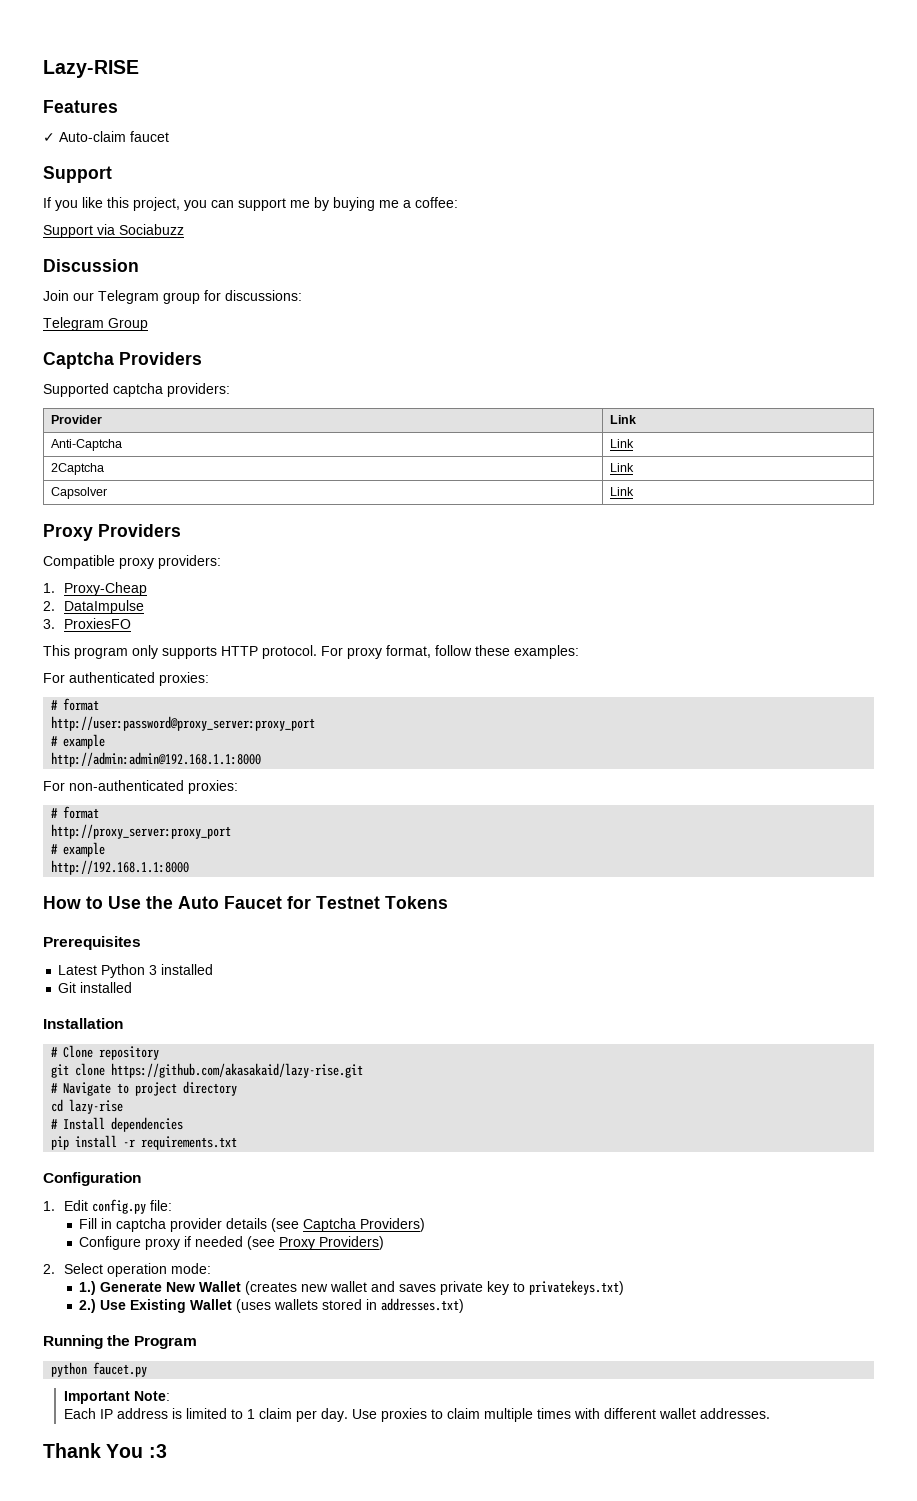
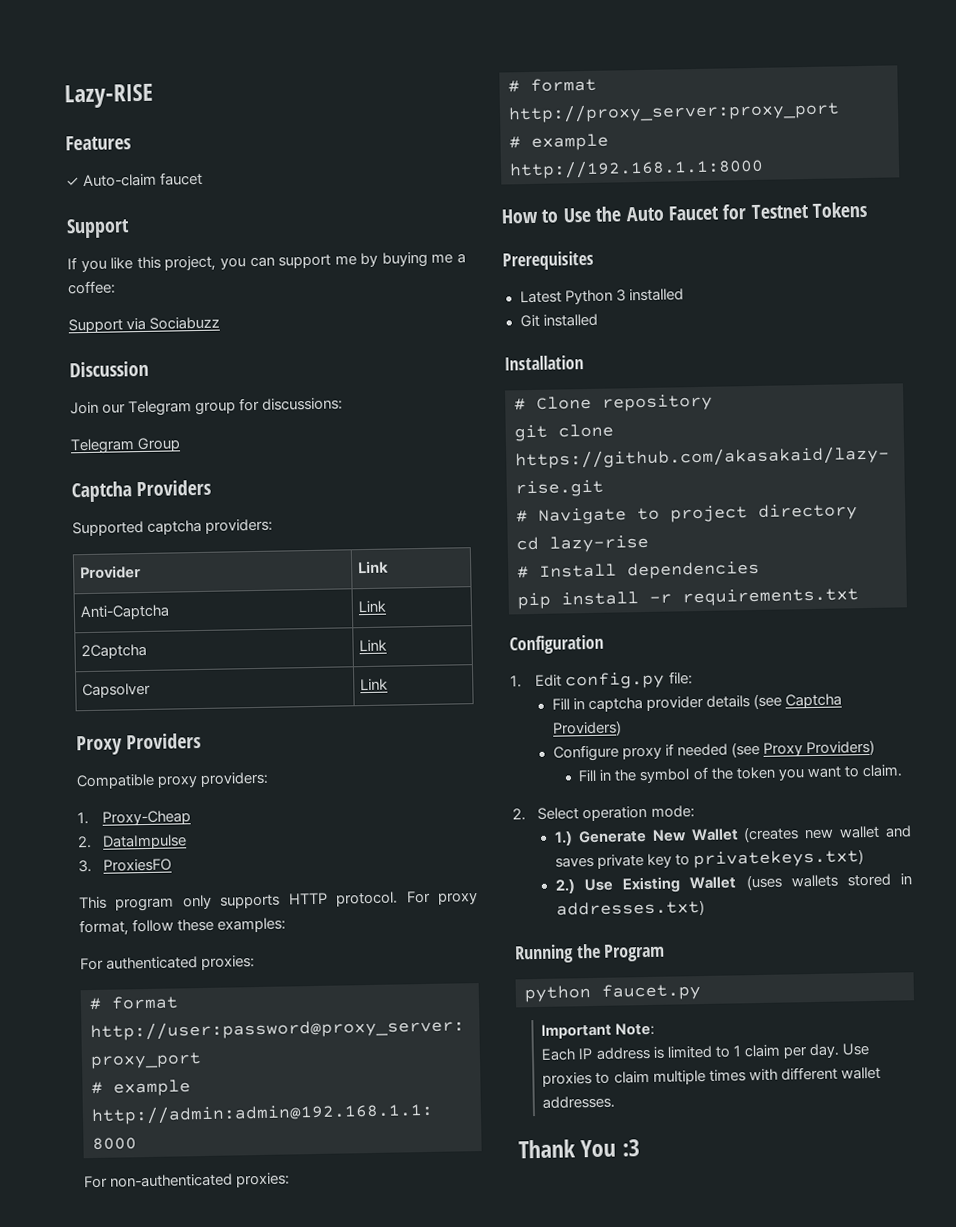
(385, 1243) none -> [578,764,902,784] // Fill in the symbol of the token you want to claim.

